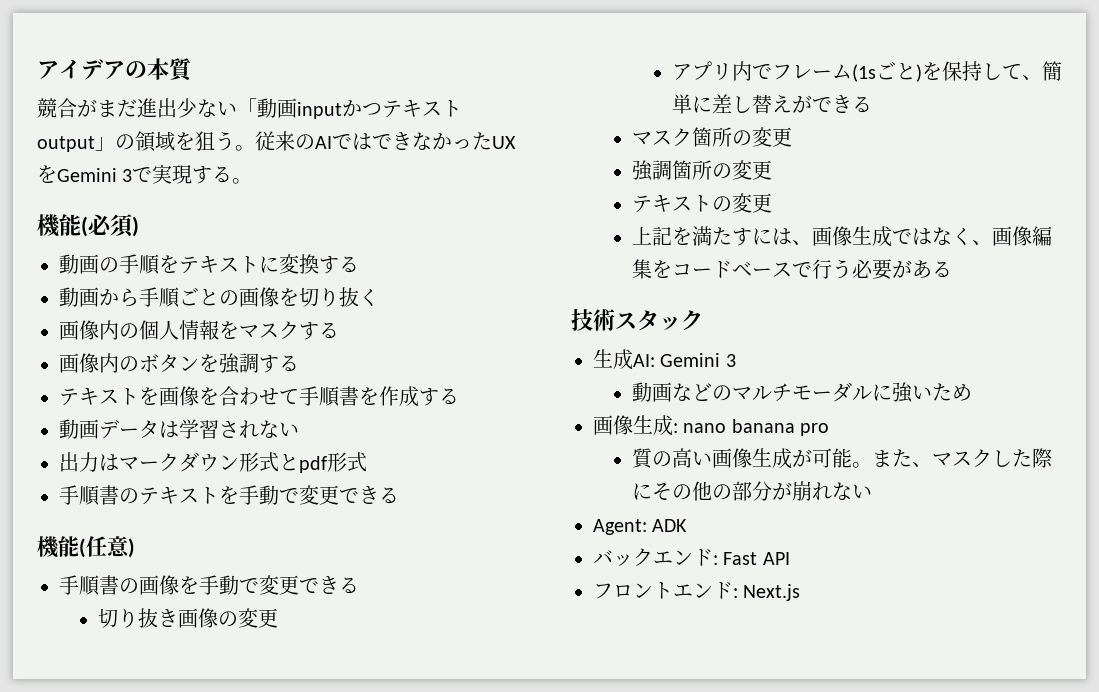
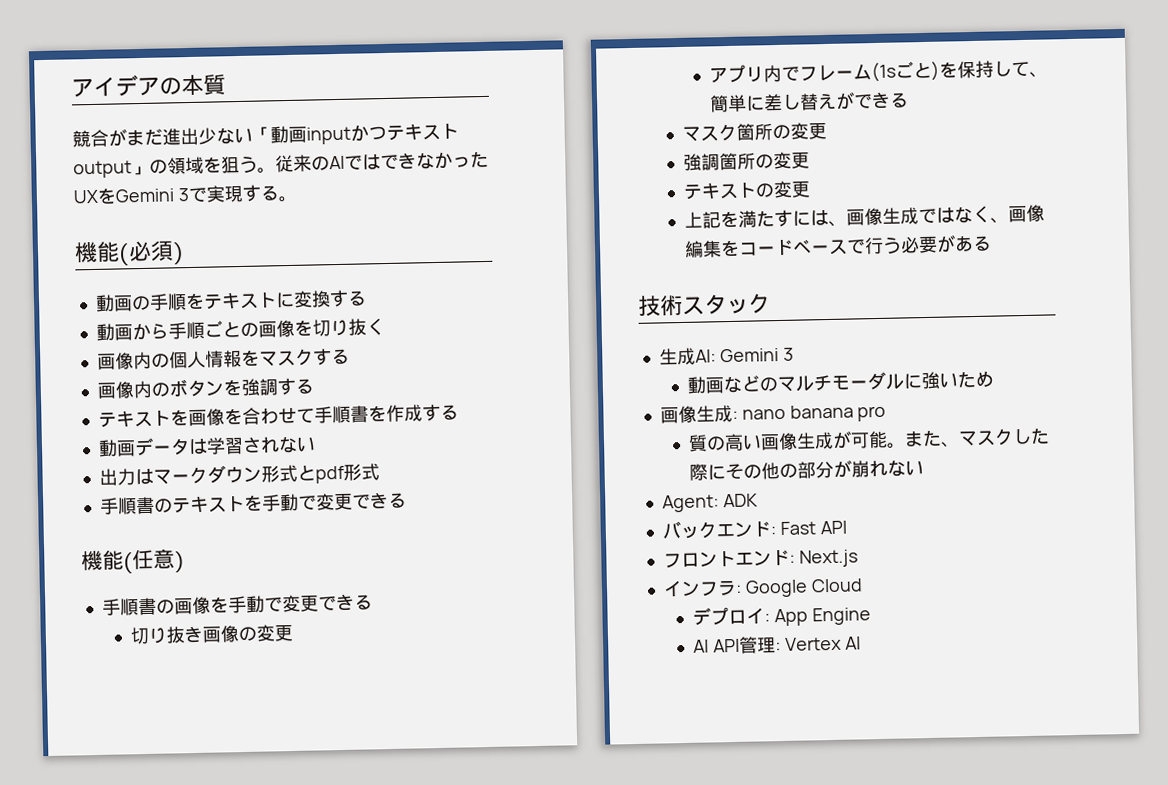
(801, 592) none -> [662,578,863,598] [692,607,871,627] [693,636,861,654] // インフラ: Google Cloud // デプロイ: App Engine // AI API管理: Vertex AI

